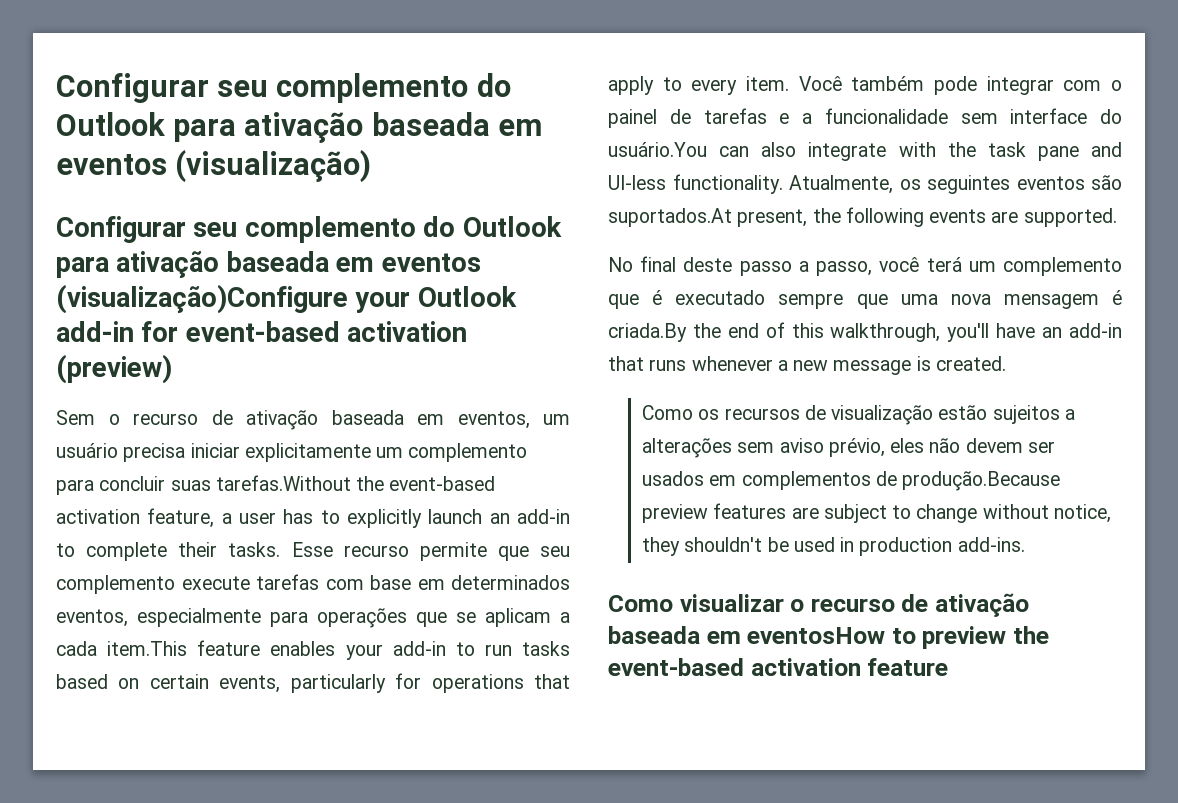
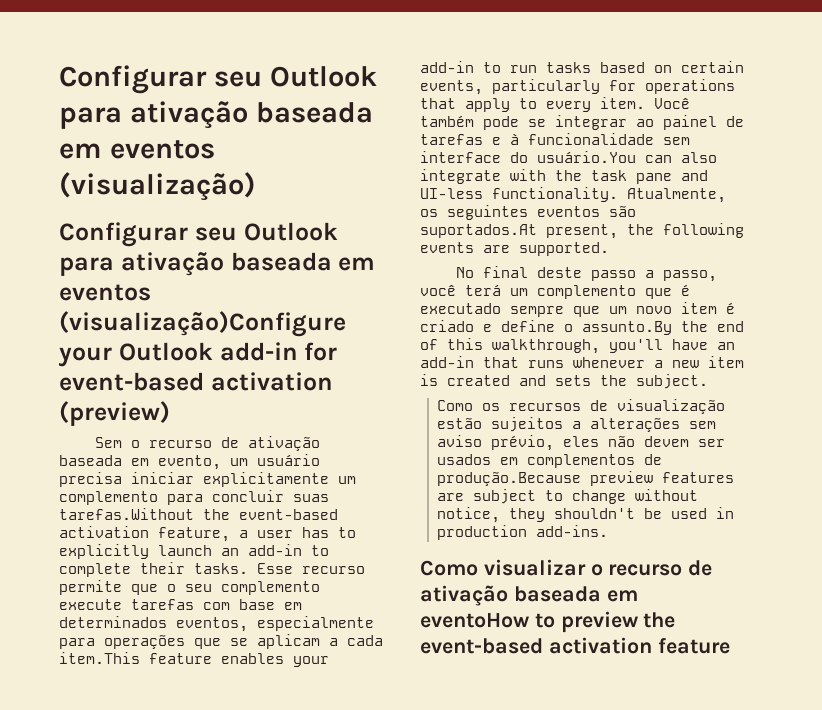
[56,73,511,103] Configurar seu complemento do -> [59,65,262,94] Configurar seu
[244,216,456,243] complemento do -> (237, 234) none
[457,411,530,429] eventos, -> [158,455,221,470] evento,
(529, 553) none -> [167,584,176,592] o
[986,76,1122,95] integrar com o -> [528,115,654,130] se integrar ao
[802,113,812,124] a -> [510,133,519,145] à
[900,290,1122,309] [608,323,687,342] uma nova mensagem é criada.By -> [609,302,735,314] [420,320,672,335] um novo item é criado e define o assunto.By
[833,356,1006,375] message is created. -> [708,356,744,368] [420,374,708,389] item is created and sets the subject.
[747,627,886,644] eventosHow -> [420,613,529,628] eventoHow

